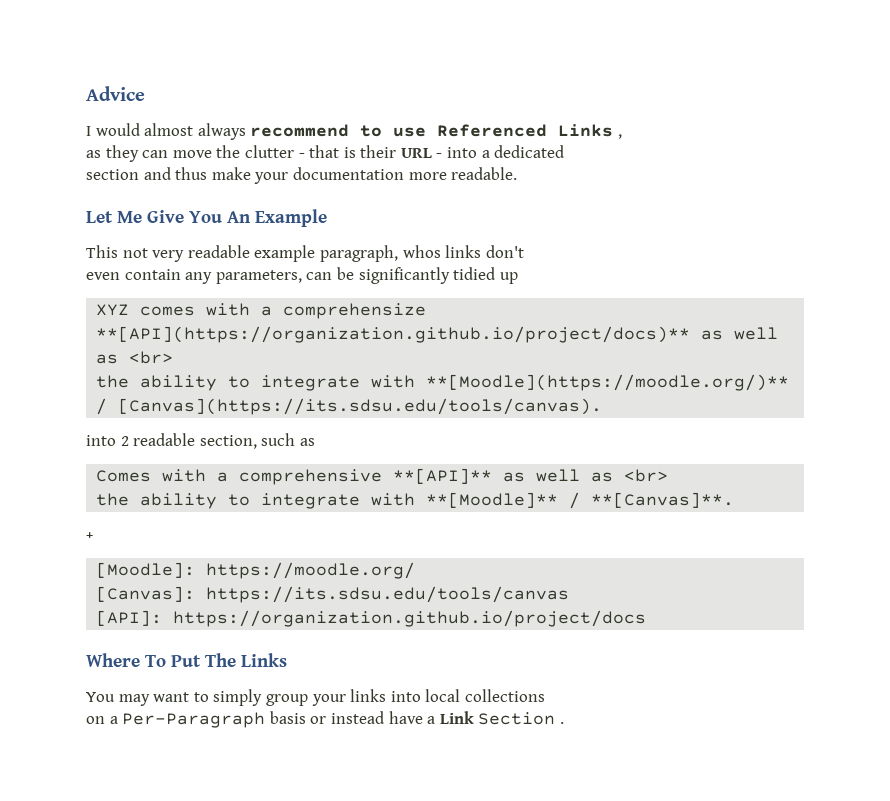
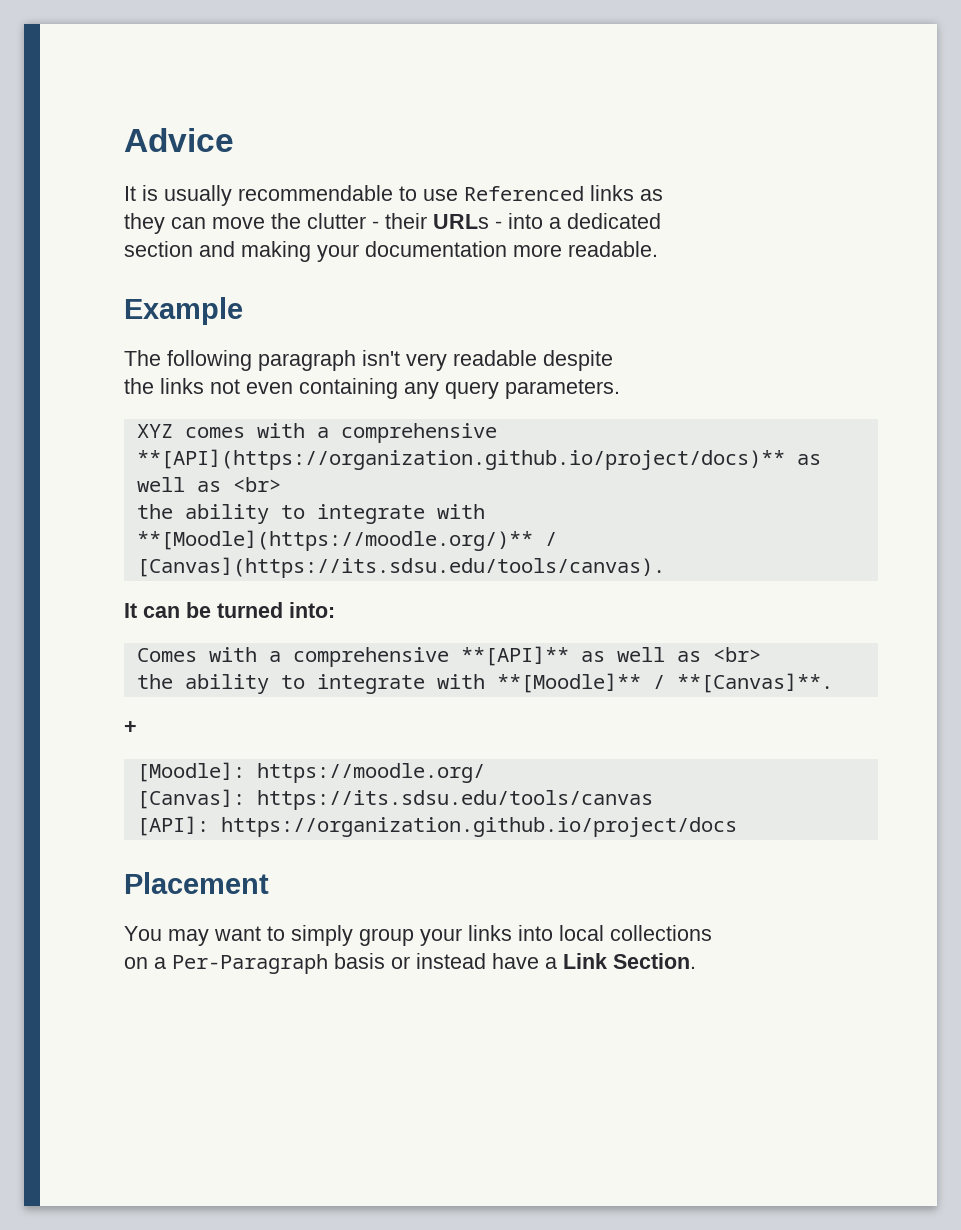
[86,123,622,140] [86,150,101,158] I would almost always recommend to use Referenced Links , // as -> [124,185,663,206] It is usually recommendable to use Referenced links as //
[309,145,432,158] that is their URL -> [385,213,489,229] their URLs
[175,167,251,180] thus make -> [241,241,311,262] making
[86,209,327,227] [86,245,524,262] [86,267,518,284] Let Me Give You An Example // This not very readable example paragraph, whos links don't // even contain any parameters, can be significantly tidied up -> [124,297,243,325] [124,350,613,371] [124,378,620,399] Example // The following paragraph isn't very readable despite // the links not even containing any query parameters.
[283,303,427,319] comprehensize -> [340,423,497,443] comprehensive
[86,433,315,449] into 2 readable section, such as -> [124,602,335,618] It can be turned into:
[86,653,287,667] Where To Put The Links -> [124,872,269,894] Placement
[478,712,564,725] Section . -> [613,953,696,969] Section.

